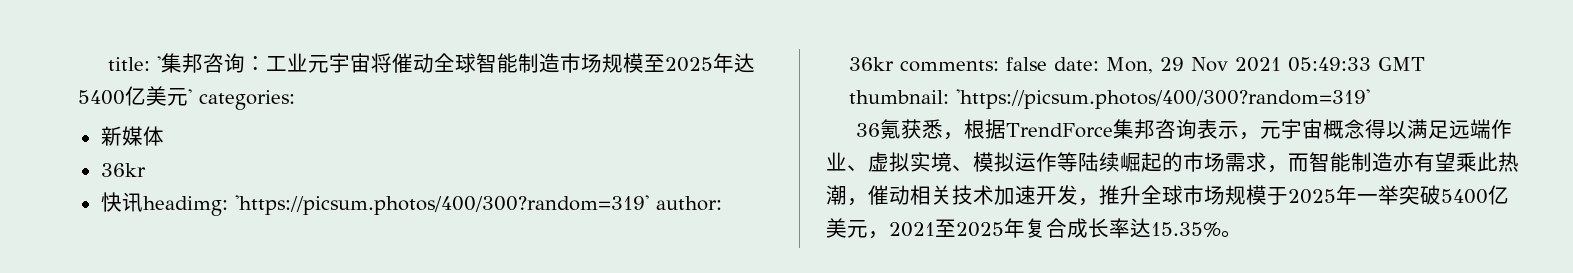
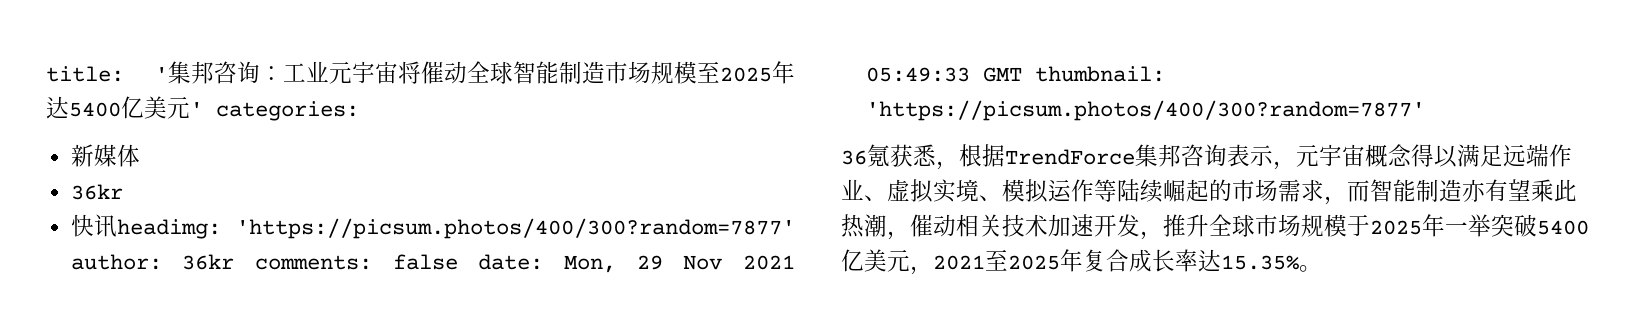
[234,195,649,215] 'https://picsum.photos/400/300?random=319' -> [236,218,795,239] 'https://picsum.photos/400/300?random=7877'
[955,89,1370,109] 'https://picsum.photos/400/300?random=319' -> [865,100,1425,121] 'https://picsum.photos/400/300?random=7877'

